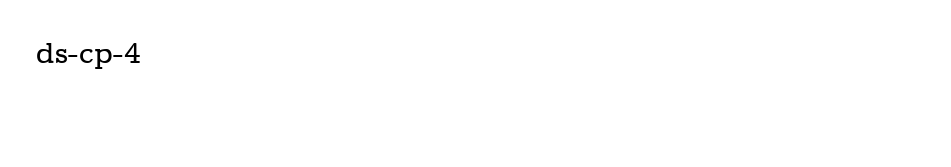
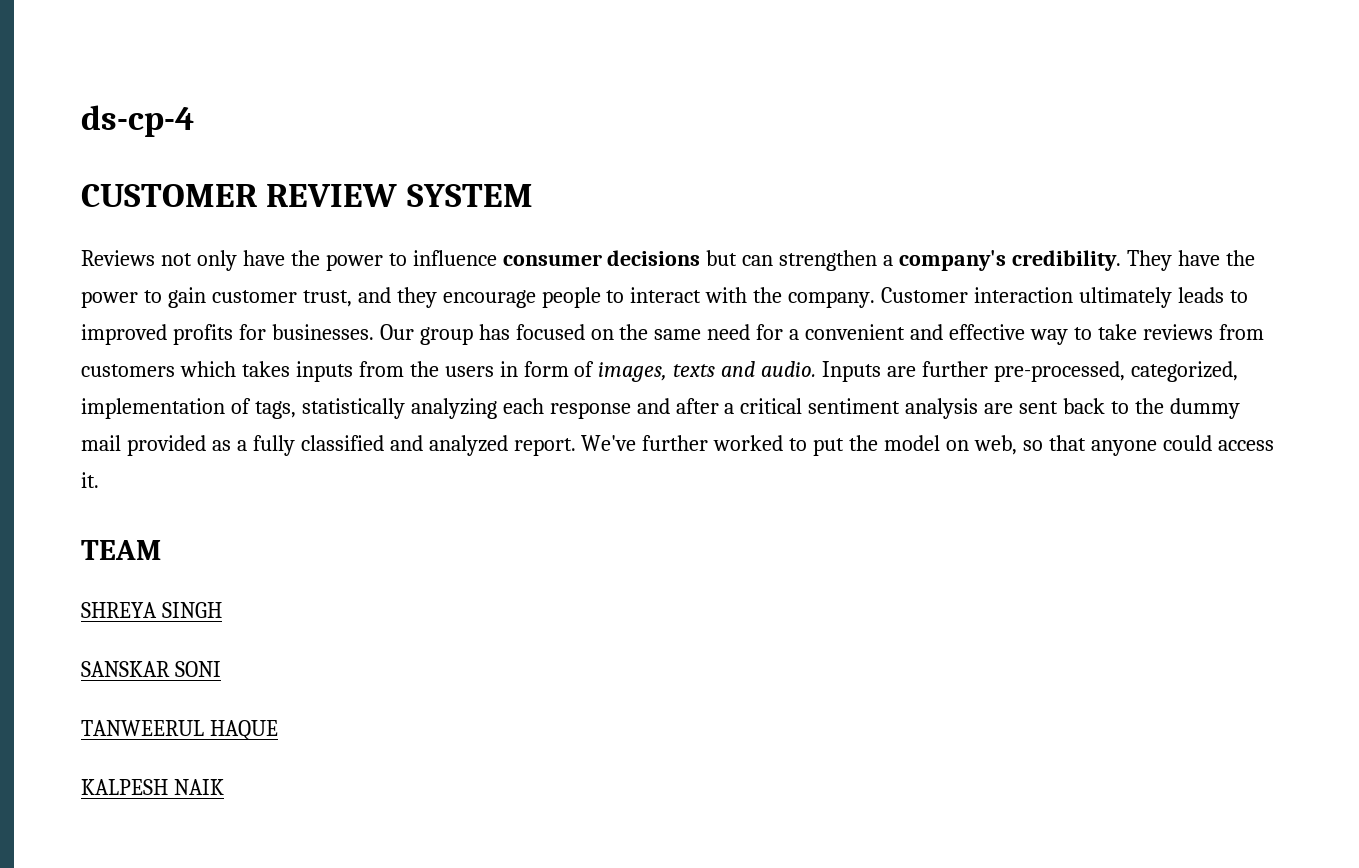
(141, 56) none -> [81,184,533,207] [81,250,1255,271] [81,287,1248,308] [81,324,1264,345] [81,361,1238,382] [81,398,1240,419] [81,435,1274,456] [81,472,99,488] [81,540,161,560] [81,602,222,618] [81,661,221,677] [81,720,278,740] [81,779,224,795] // CUSTOMER REVIEW SYSTEM // Reviews not only have the power to influence consumer decisions but can strengthen a company's credibility. They have the power to gain customer trust, and they encourage people to interact with the company. Customer interaction ultimately leads to improved profits for businesses. Our group has focused on the same need for a convenient and effective way to take reviews from customers which takes inputs from the users in form of images, texts and audio. Inputs are further pre-processed, categorized, implementation of tags, statistically analyzing each response and after a critical sentiment analysis are sent back to the dummy mail provided as a fully classified and analyzed report. We've further worked to put the model on web, so that anyone could access it. // TEAM // SHREYA SINGH // SANSKAR SONI // TANWEERUL HAQUE // KALPESH NAIK

